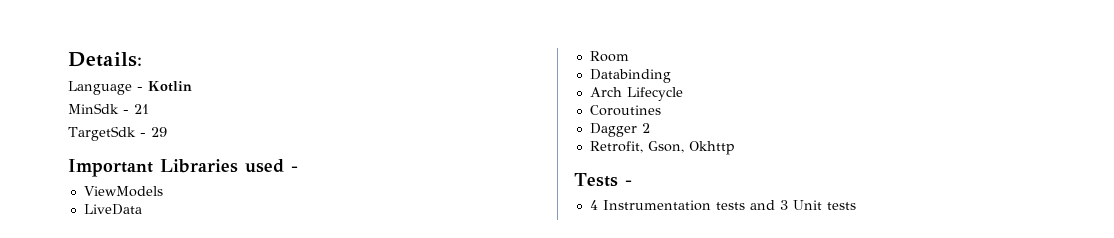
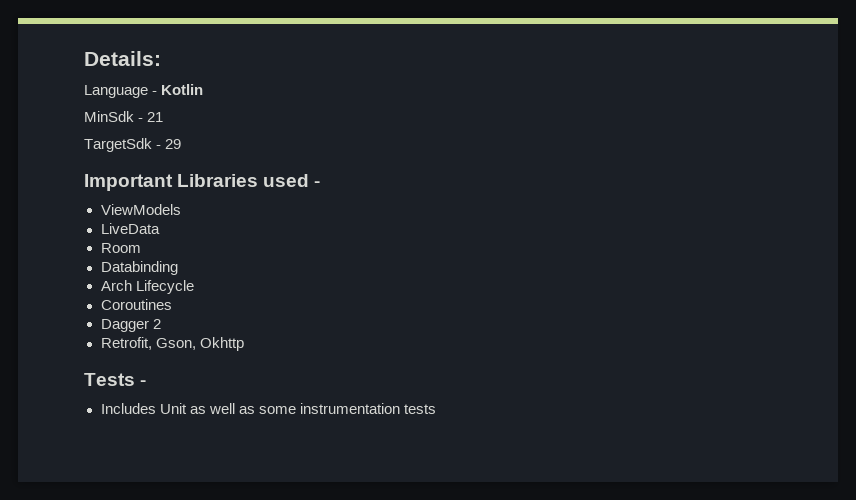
[589,200,822,211] 4 Instrumentation tests and 3 Unit -> [100,403,400,414] Includes Unit as well as some instrumentation

